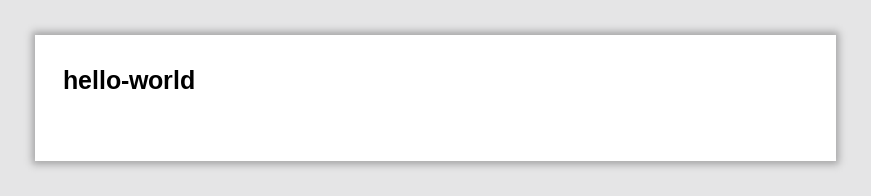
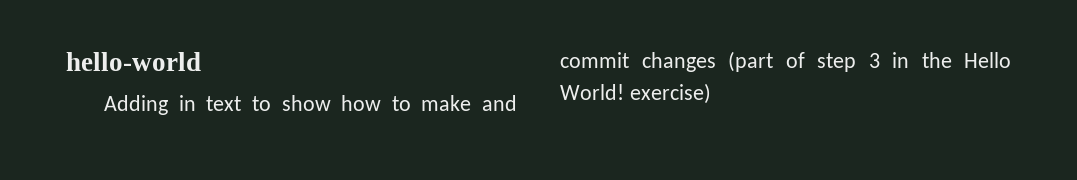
(195, 79) none -> [104,95,518,115] [560,51,1011,72] [560,83,711,104] // Adding in text to show how to make and commit changes (part of step 3 in the Hello World! exercise)

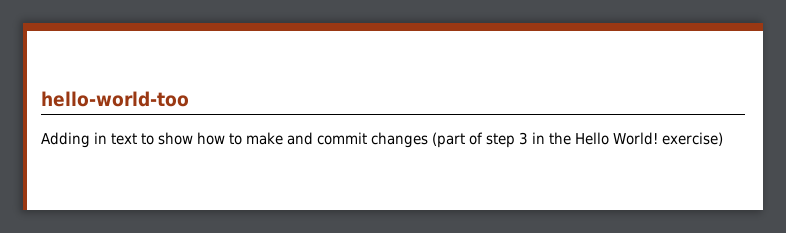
[66,52,201,71] hello-world -> [41,91,189,107] hello-world-too

